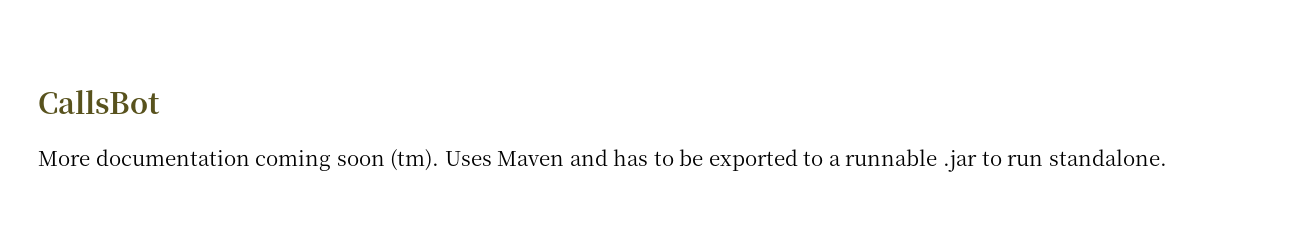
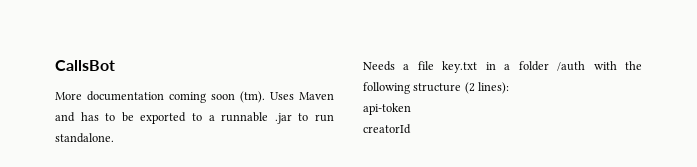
(1167, 157) none -> [363,61,642,73] [363,82,510,94] [363,103,411,115] [363,124,411,134] // Needs a file key.txt in a folder /auth with the following structure (2 lines): // api-token // creatorId

